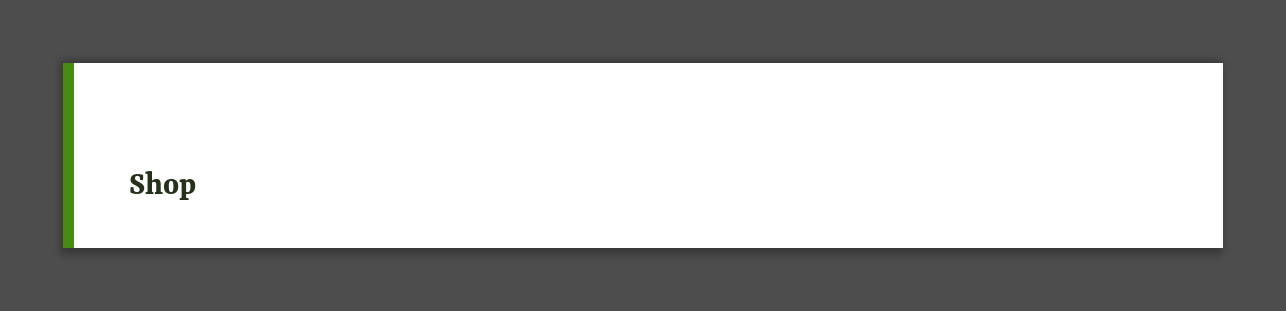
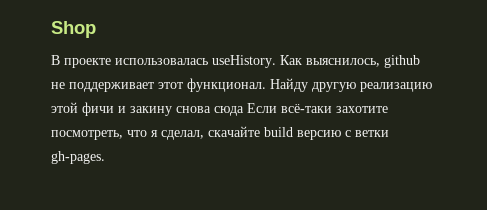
(196, 185) none -> [51,55,420,68] [51,78,432,92] [51,102,388,116] [51,126,389,140] [51,151,105,164] // В проекте использовалась useHistory. Как выяснилось, github не поддерживает этот функционал. Найду другую реализацию этой фичи и закину снова сюда Если всё-таки захотите посмотреть, что я сделал, скачайте build версию с ветки gh-pages.

